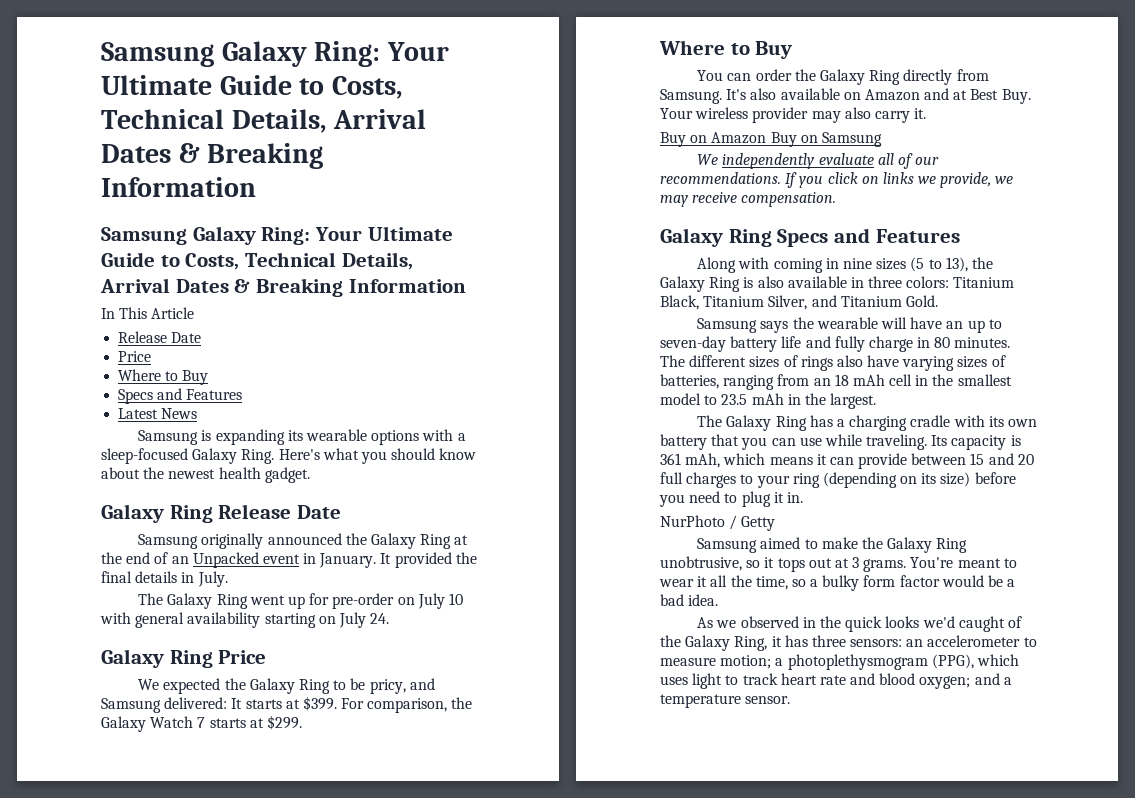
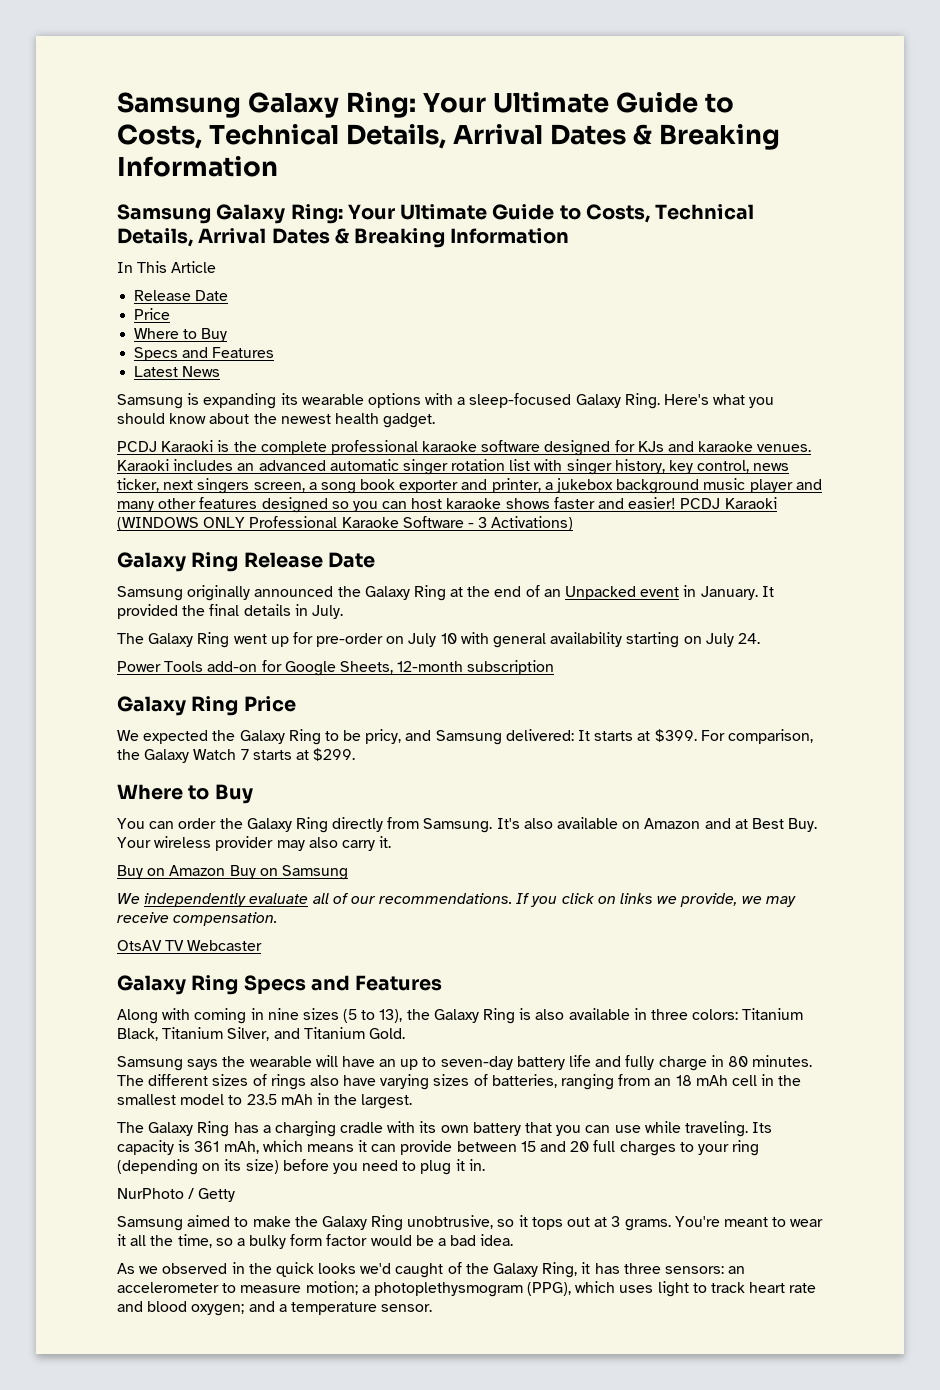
(310, 475) none -> [117,440,812,456] [117,459,790,475] [117,478,822,494] [117,497,777,513] [117,516,574,531] // PCDJ Karaoki is the complete professional karaoke software designed for KJs and karaoke venues. Karaoki includes an advanced automatic singer rotation list with singer history, key control, news ticker, next singers screen, a song book exporter and printer, a jukebox background music player and many other features designed so you can host karaoke shows faster and easier! PCDJ Karaoki (WINDOWS ONLY Professional Karaoke Software - 3 Activations)
(390, 618) none -> [117,660,555,676] // Power Tools add-on for Google Sheets, 12-month subscription
(837, 199) none -> [117,940,263,951] // OtsAV TV Webcaster

